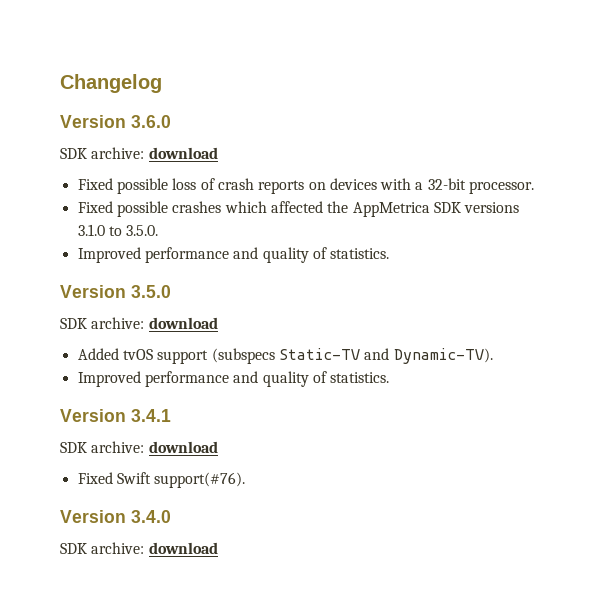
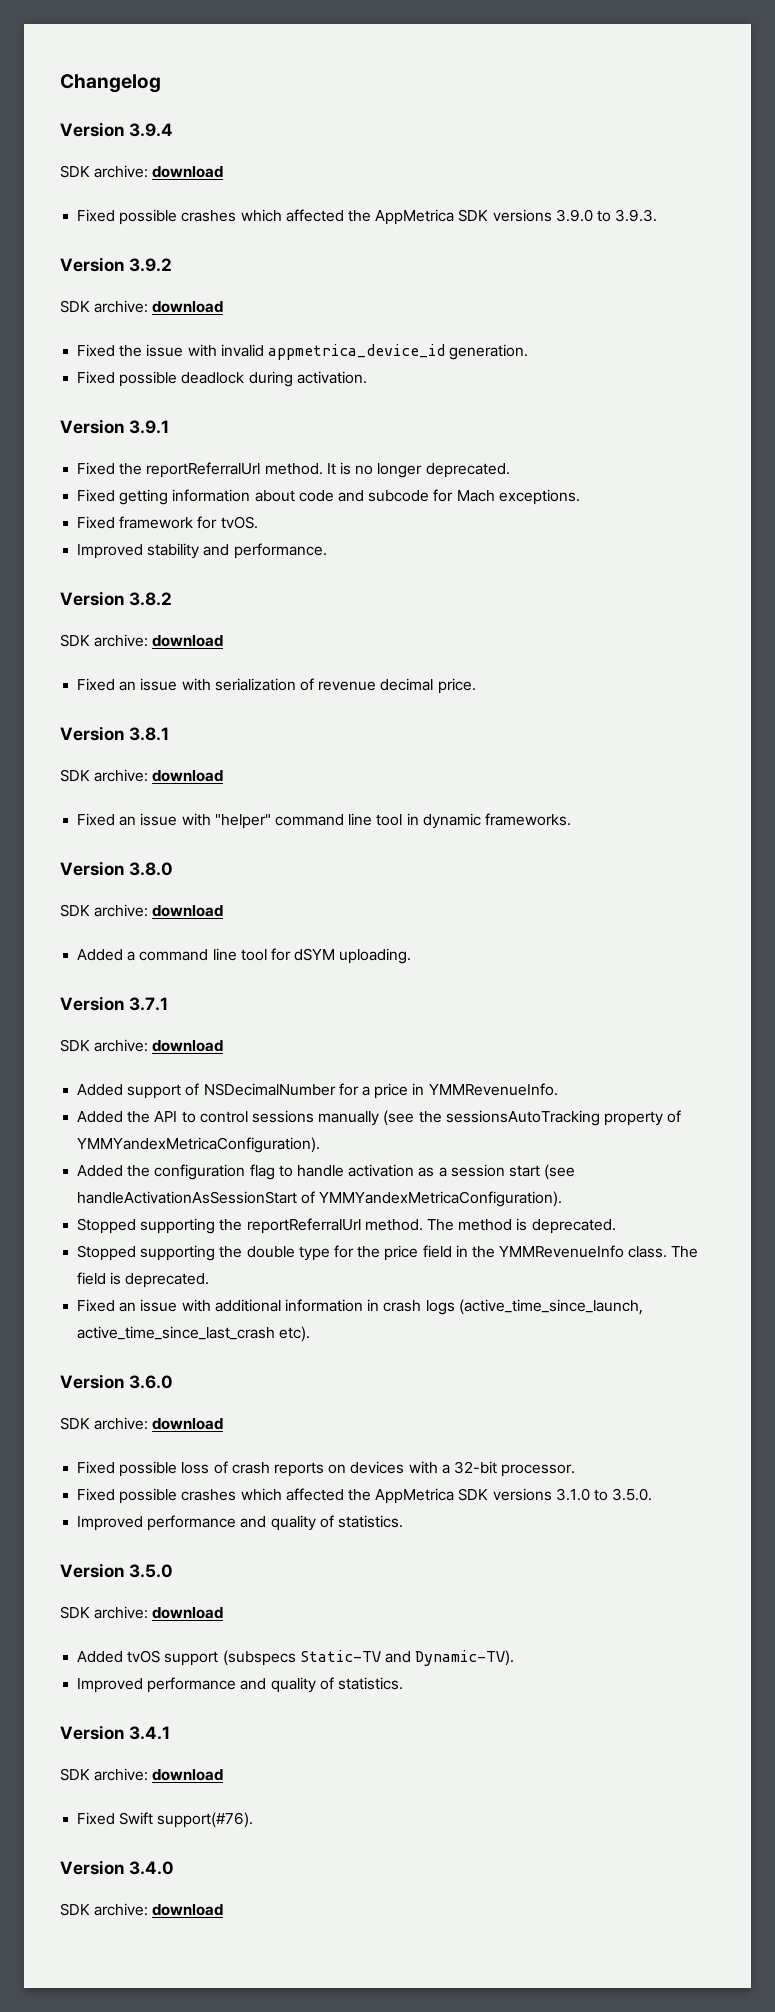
(162, 83) none -> [60,122,173,137] [60,165,224,178] [77,209,658,225] [60,257,172,272] [60,300,224,313] [77,344,529,360] [77,371,367,387] [60,419,169,434] [77,462,510,478] [77,489,580,505] [77,516,258,529] [77,543,327,559] [60,591,172,606] [60,634,224,647] [77,678,476,694] [60,726,169,741] [60,769,224,782] [77,813,571,829] [60,861,173,876] [60,904,224,917] [77,948,412,964] [60,996,168,1011] [60,1039,224,1052] [77,1083,558,1099] [77,1110,682,1126] [77,1137,321,1153] [77,1164,576,1180] [77,1191,563,1207] [77,1218,616,1234] [77,1245,699,1261] [77,1272,210,1288] [77,1299,643,1315] [77,1326,311,1342] // Version 3.9.4 // SDK archive: download // Fixed possible crashes which affected the AppMetrica SDK versions 3.9.0 to 3.9.3. // Version 3.9.2 // SDK archive: download // Fixed the issue with invalid appmetrica_device_id generation. // Fixed possible deadlock during activation. // Version 3.9.1 // Fixed the reportReferralUrl method. It is no longer deprecated. // Fixed getting information about code and subcode for Mach exceptions. // Fixed framework for tvOS. // Improved stability and performance. // Version 3.8.2 // SDK archive: download // Fixed an issue with serialization of revenue decimal price. // Version 3.8.1 // SDK archive: download // Fixed an issue with "helper" command line tool in dynamic frameworks. // Version 3.8.0 // SDK archive: download // Added a command line tool for dSYM uploading. // Version 3.7.1 // SDK archive: download // Added support of NSDecimalNumber for a price in YMMRevenueInfo. // Added the API to control sessions manually (see the sessionsAutoTracking property of YMMYandexMetricaConfiguration). // Added the configuration flag to handle activation as a session start (see handleActivationAsSessionStart of YMMYandexMetricaConfiguration). // Stopped supporting the reportReferralUrl method. The method is deprecated. // Stopped supporting the double type for the price field in the YMMRevenueInfo class. The field is deprecated. // Fixed an issue with additional information in crash logs (active_time_since_launch, active_time_since_last_crash etc).

